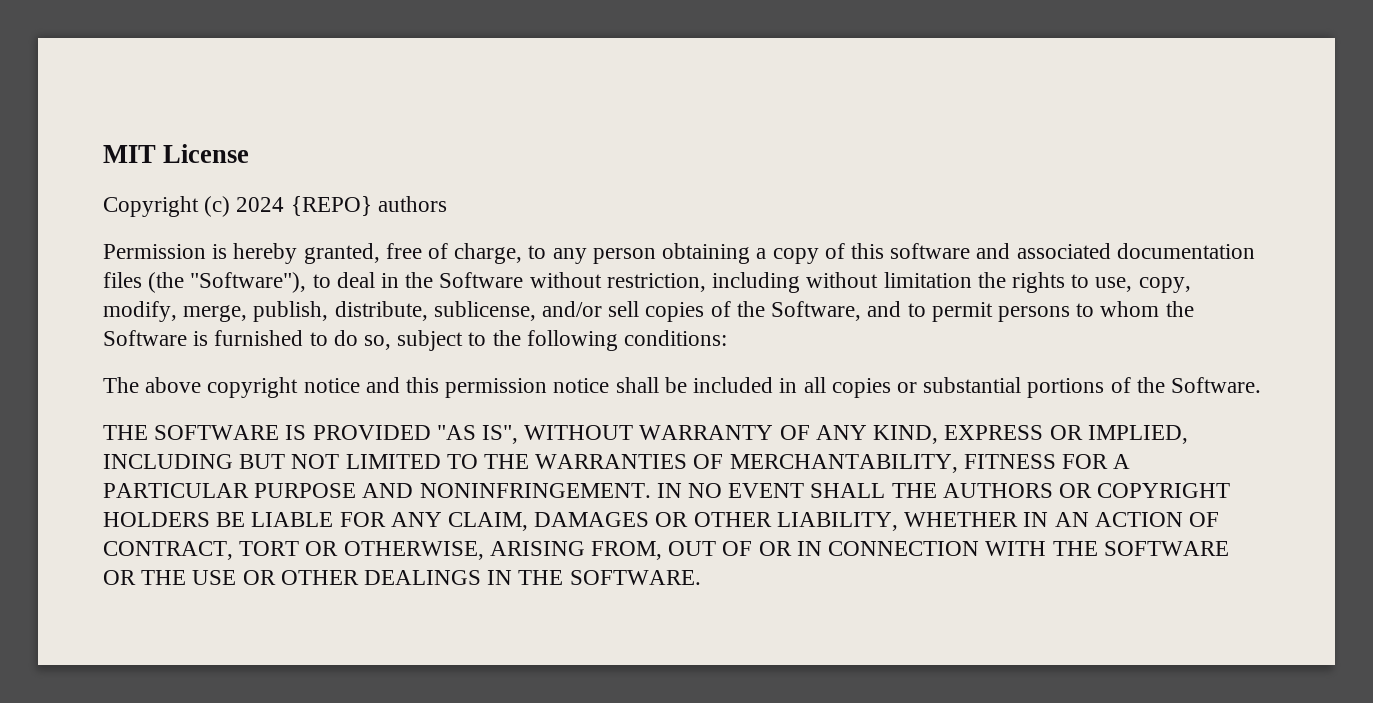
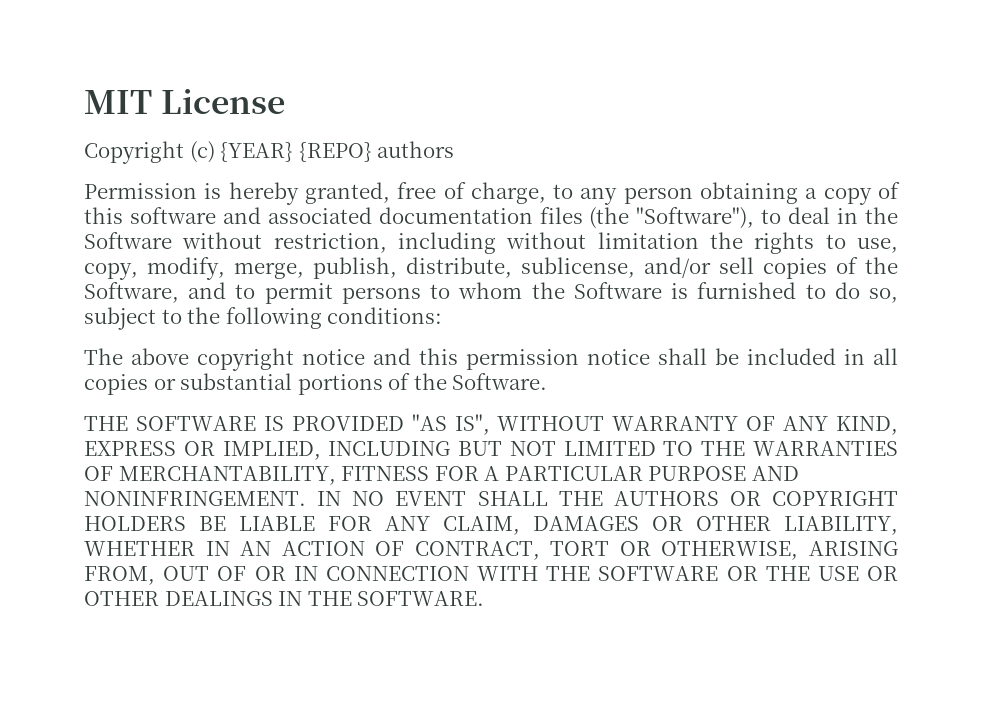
[236,197,285,212] 2024 -> [220,142,294,162] {YEAR}

